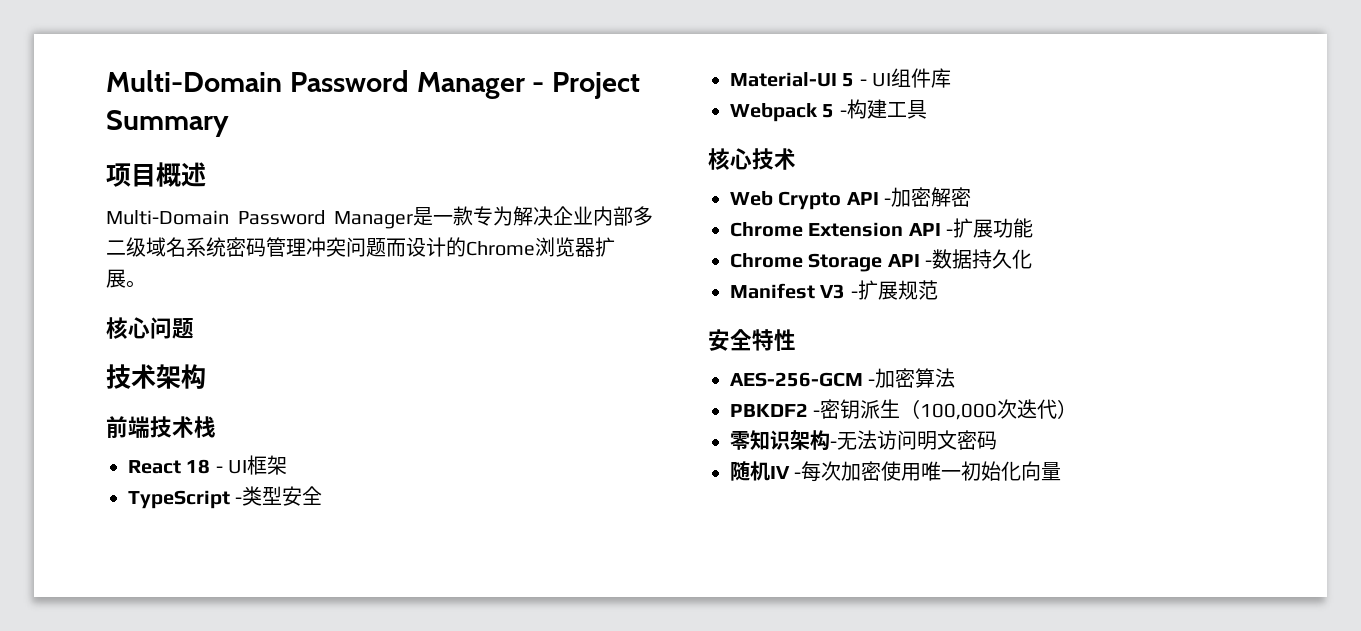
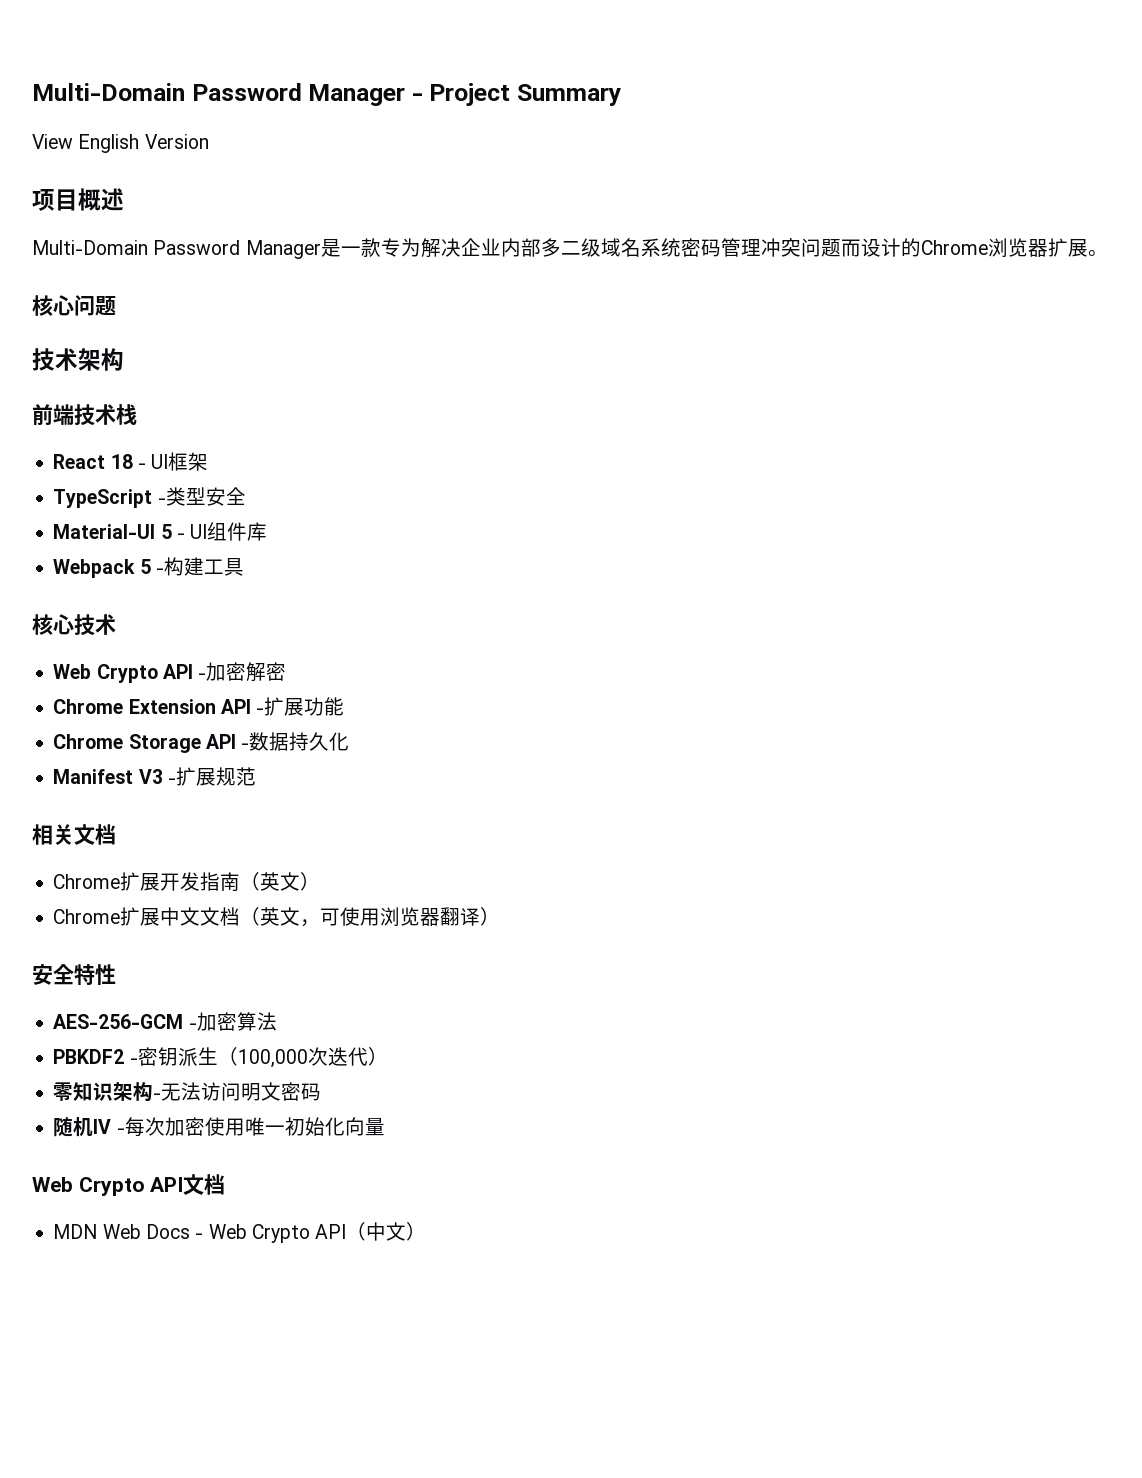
(229, 123) none -> [32,134,209,153] // View English Version
(938, 290) none -> [32,824,116,845] [53,872,321,891] [53,907,501,927] // 相关文档 // Chrome扩展开发指南（英文） // Chrome扩展中文文档（英文，可使用浏览器翻译）
(1062, 471) none -> [32,1174,226,1196] [53,1222,427,1243] // Web Crypto API文档 // MDN Web Docs - Web Crypto API（中文）

